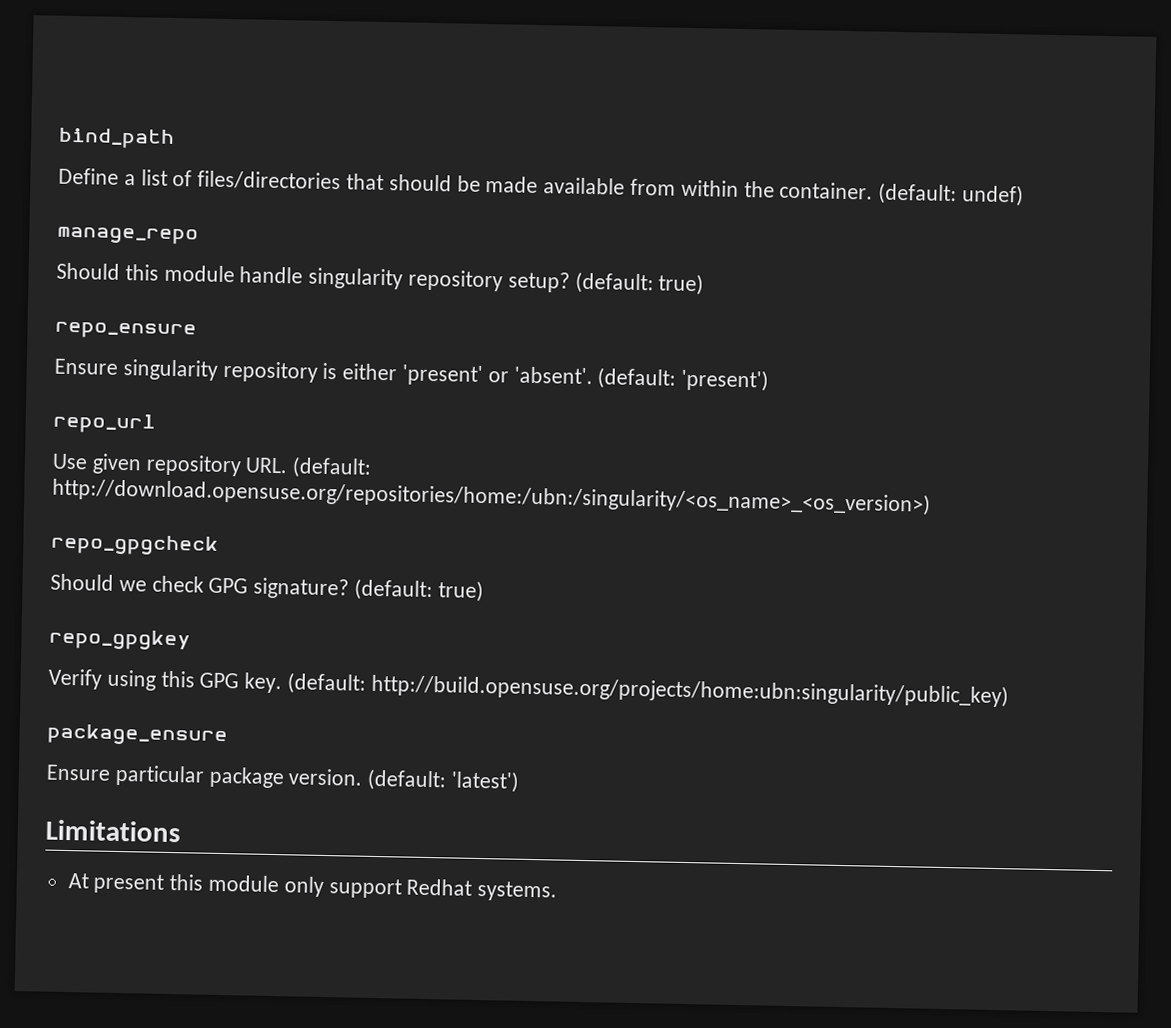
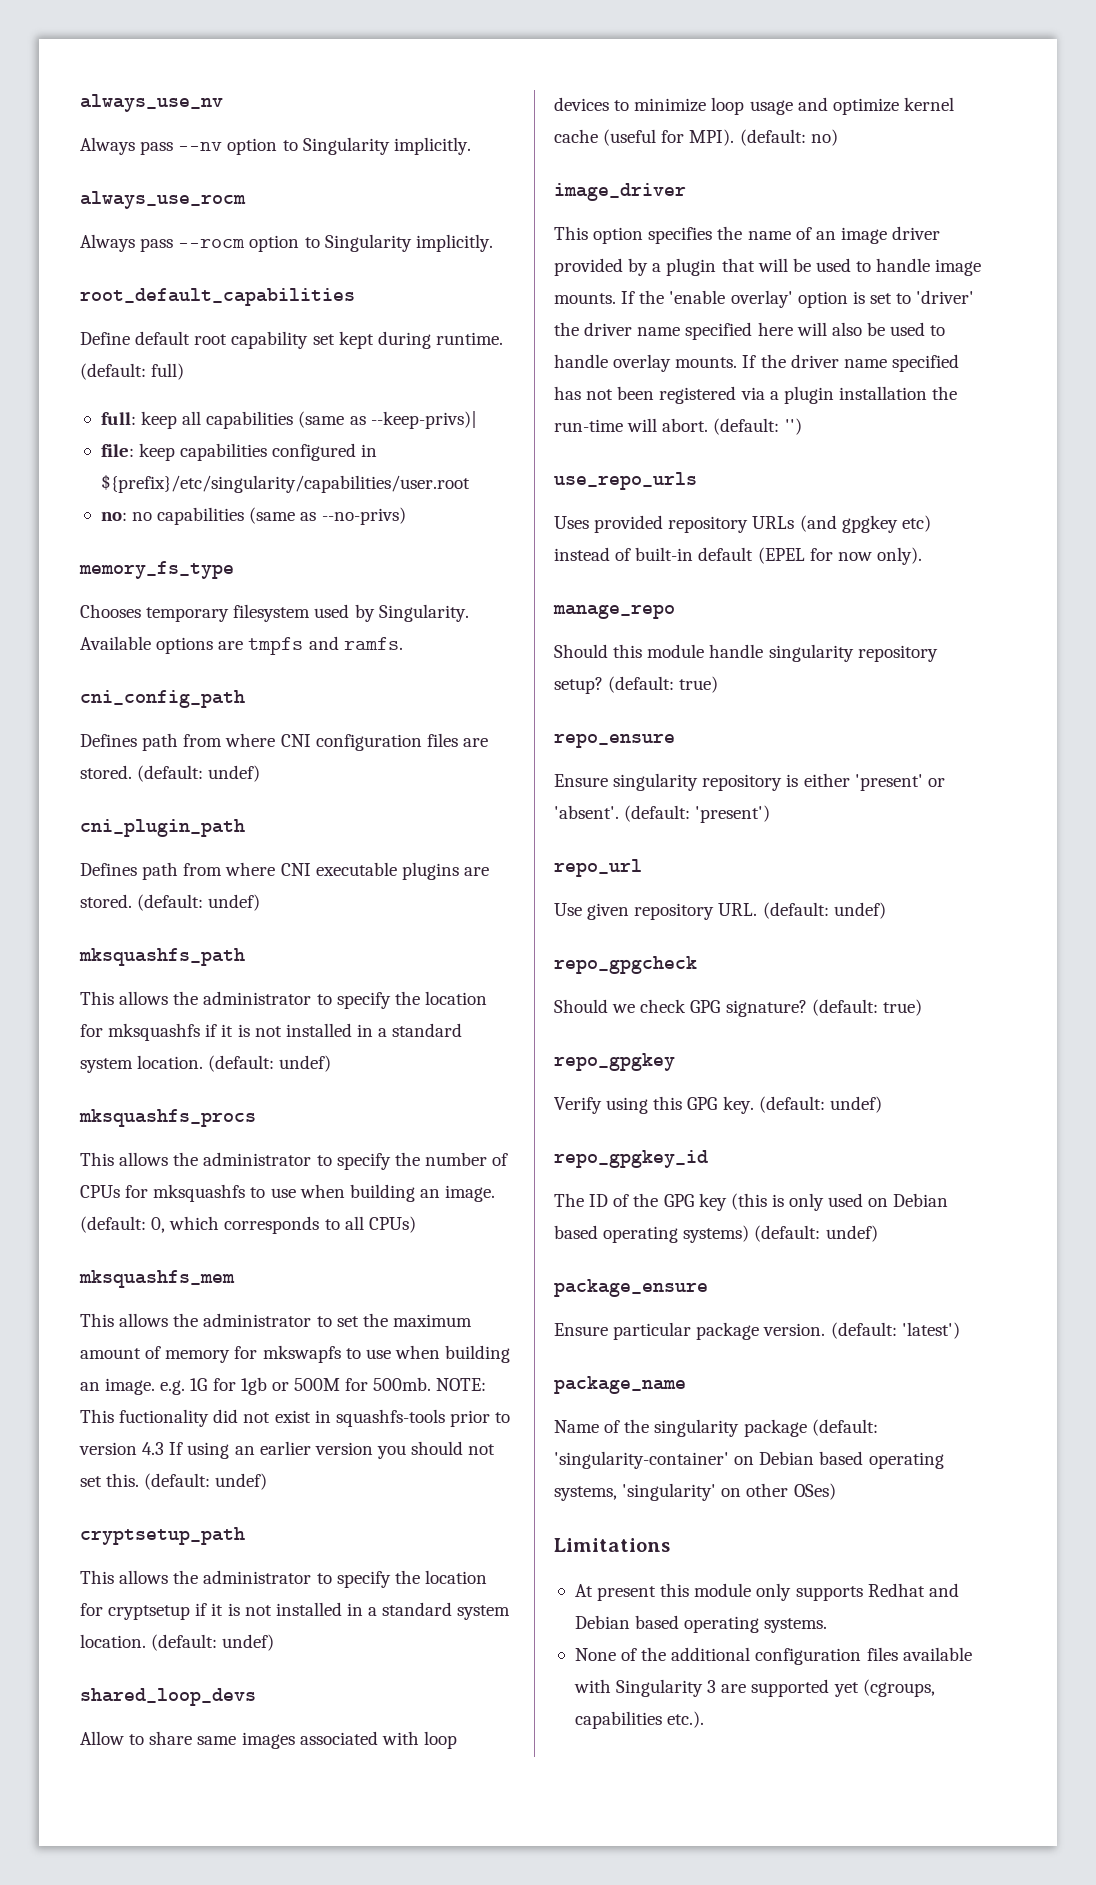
[59,127,175,149] [58,167,1025,207] bind_path // Define a list of files/directories that should be made available from within the container. (default: undef) -> [80,94,223,112] [80,137,471,155] [80,191,246,209] [80,234,493,252] [80,288,355,306] [80,331,503,349] [80,363,185,380] [100,411,477,429] [100,443,378,461] [100,474,470,493] [100,507,406,525] [79,561,234,579] [80,604,469,622] [80,636,403,655] [80,690,245,708] [80,733,488,751] [80,765,261,782] [80,819,245,837] [80,862,489,880] [80,894,261,911] [79,948,245,966] [80,991,487,1009] [80,1023,463,1041] [80,1055,332,1073] [79,1109,256,1127] [80,1152,509,1170] [80,1184,496,1202] [80,1216,416,1234] [79,1270,235,1288] [80,1313,472,1327] [80,1345,511,1363] [80,1377,487,1395] [80,1409,511,1427] [79,1441,496,1459] [80,1473,268,1490] [80,1527,245,1545] [80,1570,487,1588] [80,1602,511,1620] [80,1634,275,1651] [80,1688,256,1706] [80,1731,457,1749] [554,97,954,115] [554,129,838,146] [554,183,686,201] [554,226,941,244] [554,258,982,276] [554,290,975,308] [554,322,946,340] [554,354,959,372] [554,386,958,404] [554,418,802,435] [554,472,697,490] [554,515,931,533] [554,547,922,565] always_use_nv // Always pass --nv option to Singularity implicitly. // always_use_rocm // Always pass --rocm option to Singularity implicitly. // root_default_capabilities // Define default root capability set kept during runtime. (default: full) // full: keep all capabilities (same as --keep-privs)| // file: keep capabilities configured in ${prefix}/etc/singularity/capabilities/user.root // no: no capabilities (same as --no-privs) // memory_fs_type // Chooses temporary filesystem used by Singularity. Available options are tmpfs and ramfs. // cni_config_path // Defines path from where CNI configuration files are stored. (default: undef) // cni_plugin_path // Defines path from where CNI executable plugins are stored. (default: undef) // mksquashfs_path // This allows the administrator to specify the location for mksquashfs if it is not installed in a standard system location. (default: undef) // mksquashfs_procs // This allows the administrator to specify the number of CPUs for mksquashfs to use when building an image. (default: 0, which corresponds to all CPUs) // mksquashfs_mem // This allows the administrator to set the maximum amount of memory for mkswapfs to use when building an image. e.g. 1G for 1gb or 500M for 500mb. NOTE: This fuctionality did not exist in squashfs-tools prior to version 4.3 If using an earlier version you should not set this. (default: undef) // cryptsetup_path // This allows the administrator to specify the location for cryptsetup if it is not installed in a standard system location. (default: undef) // shared_loop_devs // Allow to share same images associated with loop devices to minimize loop usage and optimize kernel cache (useful for MPI). (default: no) // image_driver // This option specifies the name of an image driver provided by a plugin that will be used to handle image mounts. If the 'enable overlay' option is set to 'driver' the driver name specified here will also be used to handle overlay mounts. If the driver name specified has not been registered via a plugin installation the run-time will abort. (default: '') // use_repo_urls // Uses provided repository URLs (and gpgkey etc) instead of built-in default (EPEL for now only).
[52,477,931,516] http://download.opensuse.org/repositories/home:/ubn:/singularity/<os_name>_<os_version>) -> [833,902,886,919] undef)
[370,673,1009,708] http://build.opensuse.org/projects/home:ubn:singularity/public_key) -> [829,1096,882,1113] [554,1150,708,1168] [554,1193,949,1211] [554,1225,878,1243] undef) // repo_gpgkey_id // The ID of the GPG key (this is only used on Debian based operating systems) (default: undef)
(520, 781) none -> [554,1376,686,1394] [554,1419,878,1437] [554,1451,944,1469] [554,1483,836,1501] // package_name // Name of the singularity package (default: 'singularity-container' on Debian based operating systems, 'singularity' on other OSes)
[328,878,558,902] support Redhat systems. -> [795,1583,959,1601] [574,1615,828,1633] [574,1647,972,1665] [573,1679,935,1697] [574,1711,705,1729] supports Redhat and Debian based operating systems. // None of the additional configuration files available with Singularity 3 are supported yet (cgroups, capabilities etc.).

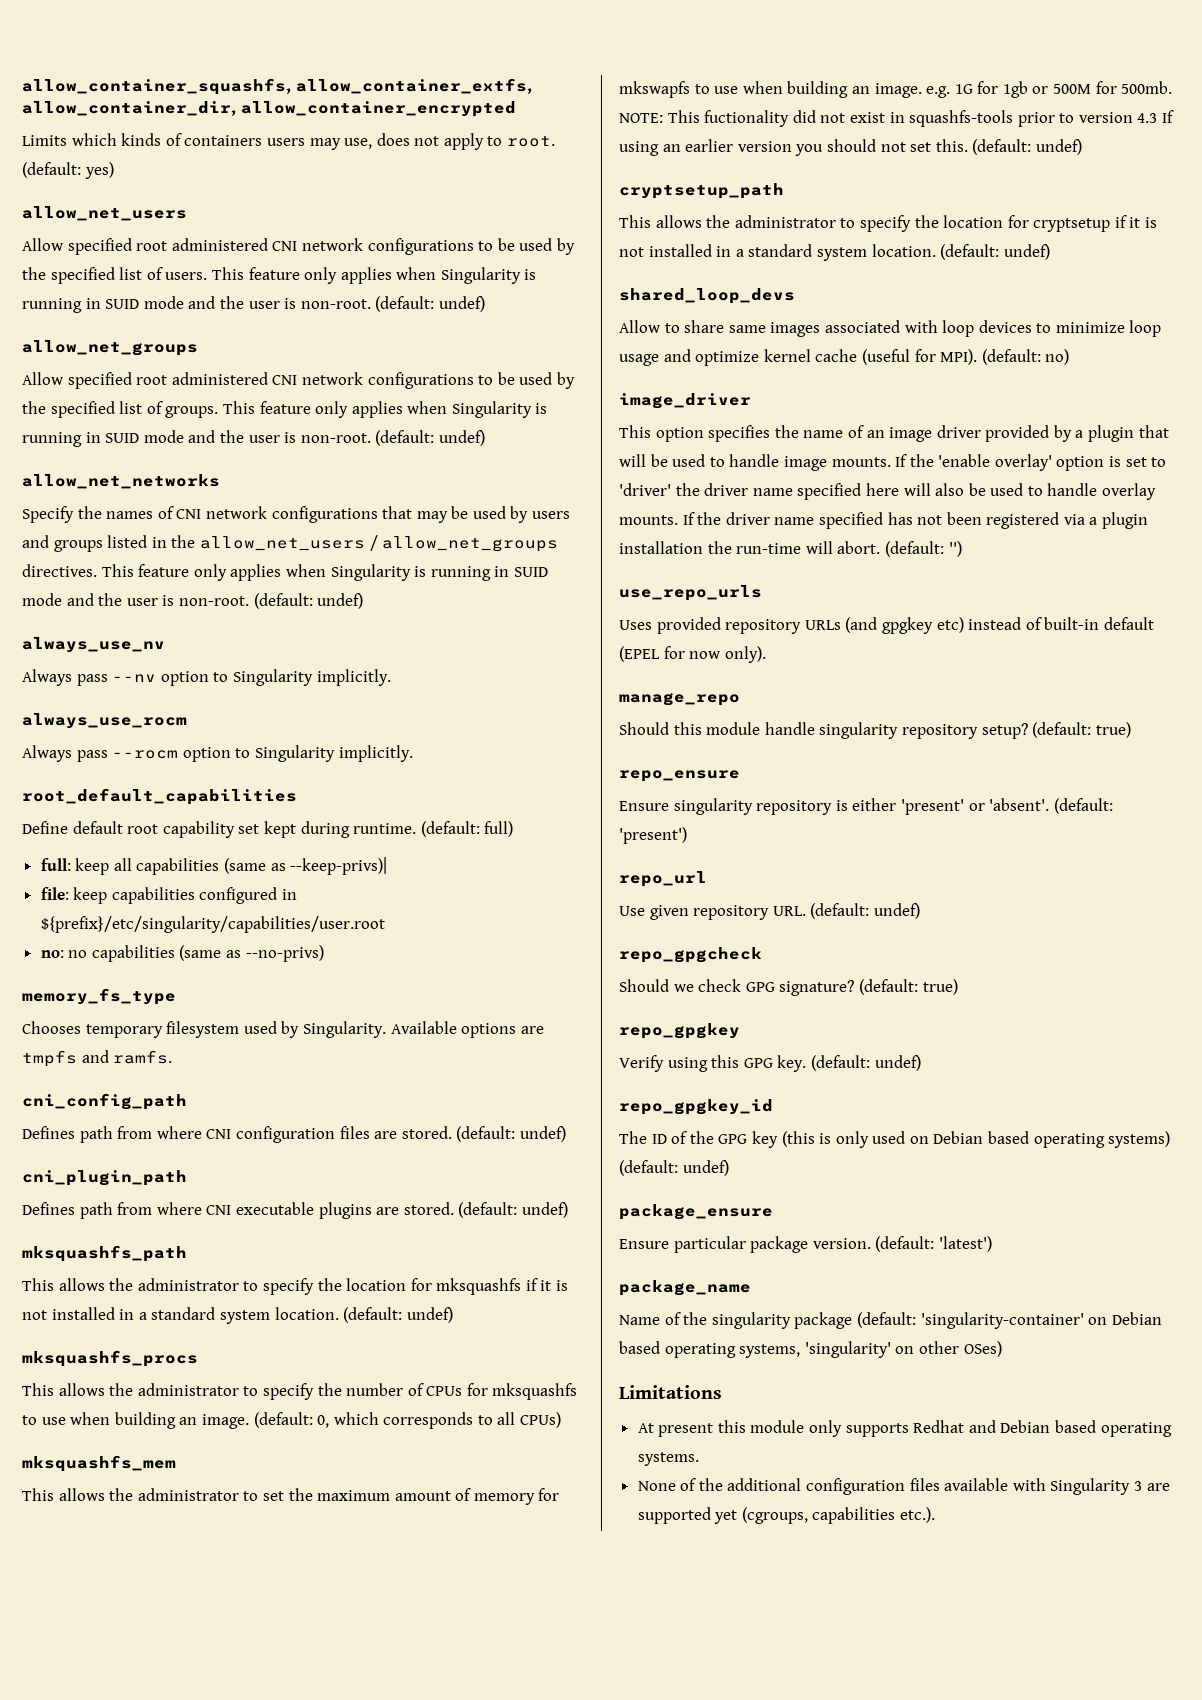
(80, 103) none -> [22,78,532,95] [22,101,516,117] [22,133,556,150] [22,162,114,179] [22,206,187,221] [22,238,575,255] [22,267,537,284] [22,296,485,313] [22,340,198,356] [22,372,575,389] [22,401,548,418] [22,430,485,447] [22,474,220,489] [22,506,571,523] [22,535,559,552] [22,564,548,581] [22,593,364,609] allow_container_squashfs, allow_container_extfs, allow_container_dir, allow_container_encrypted // Limits which kinds of containers users may use, does not apply to root. (default: yes) // allow_net_users // Allow specified root administered CNI network configurations to be used by the specified list of users. This feature only applies when Singularity is running in SUID mode and the user is non-root. (default: undef) // allow_net_groups // Allow specified root administered CNI network configurations to be used by the specified list of groups. This feature only applies when Singularity is running in SUID mode and the user is non-root. (default: undef) // allow_net_networks // Specify the names of CNI network configurations that may be used by users and groups listed in the allow_net_users / allow_net_groups directives. This feature only applies when Singularity is running in SUID mode and the user is non-root. (default: undef) //

